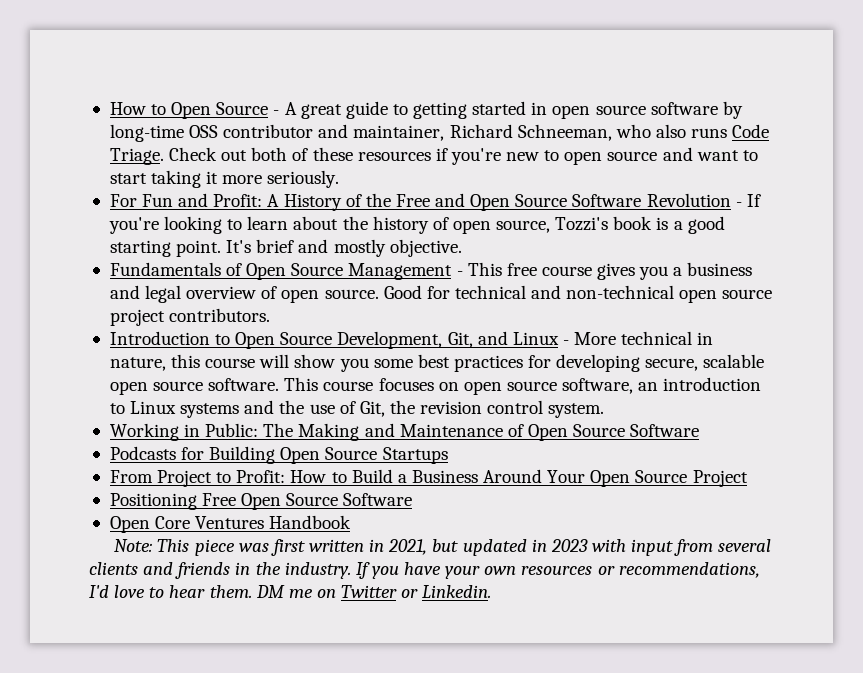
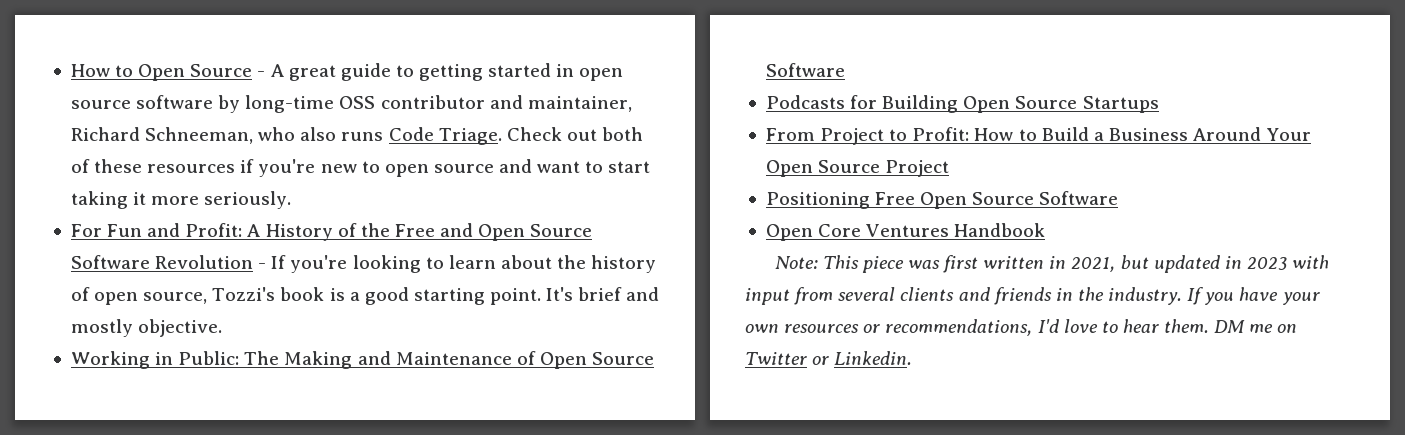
[109,262,753,280] [109,285,773,303] [109,308,271,326] [109,331,714,349] [109,354,765,372] [109,377,762,395] [109,400,605,418] // Fundamentals of Open Source Management - This free course gives you a business and legal overview of open source. Good for technical and non-technical open source project contributors. // Introduction to Open Source Development, Git, and Linux - More technical in nature, this course will show you some best practices for developing secure, scalable open source software. This course focuses on open source software, an introduction to Linux systems and the use of Git, the revision control system. -> (223, 328) none

